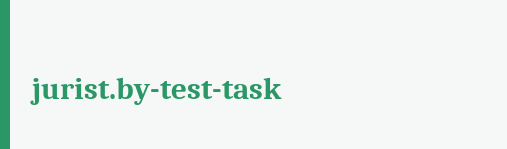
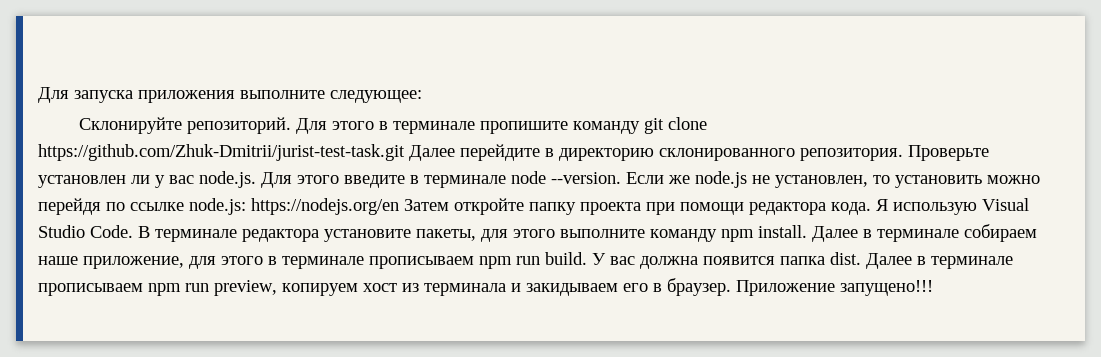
[30,77,282,105] jurist.by-test-task -> [38,87,422,103] [79,117,708,134] [38,144,989,161] [38,171,1040,188] [38,198,1029,215] [38,224,1037,242] [38,252,1013,269] [38,278,933,296] Для запуска приложения выполните следующее: // Склонируйте репозиторий. Для этого в терминале пропишите команду git clone https://github.com/Zhuk-Dmitrii/jurist-test-task.git Далее перейдите в директорию склонированного репозитория. Проверьте установлен ли у вас node.js. Для этого введите в терминале node --version. Если же node.js не установлен, то установить можно перейдя по ссылке node.js: https://nodejs.org/en Затем откройте папку проекта при помощи редактора кода. Я использую Visual Studio Code. В терминале редактора установите пакеты, для этого выполните команду npm install. Далее в терминале собираем наше приложение, для этого в терминале прописываем npm run build. У вас должна появится папка dist. Далее в терминале прописываем npm run preview, копируем хост из терминала и закидываем его в браузер. Приложение запущено!!!

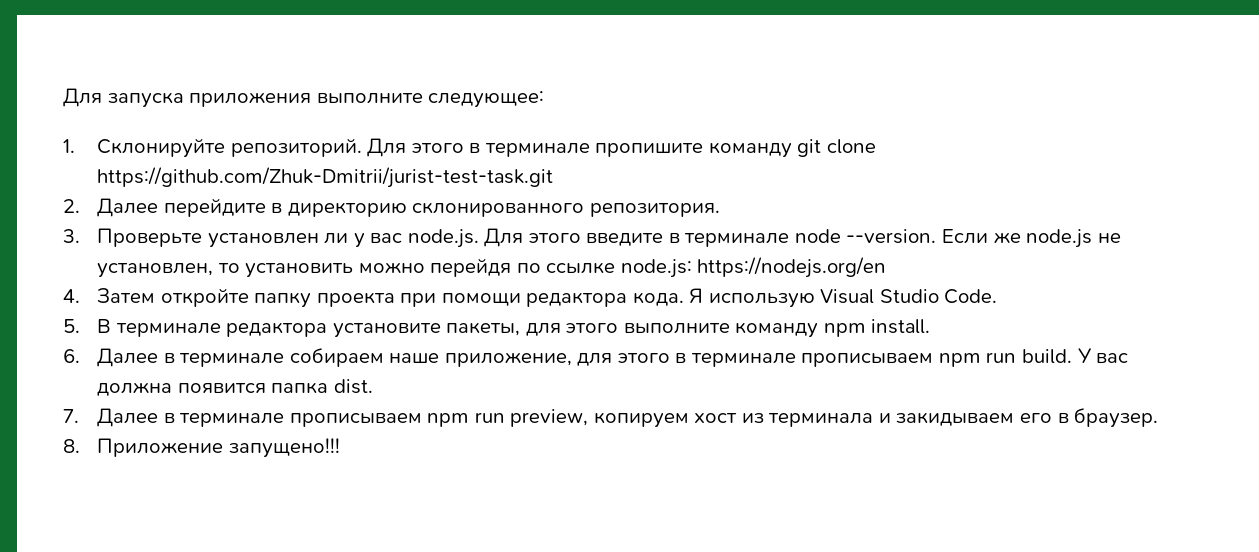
(422, 96) none -> [63,139,75,153] 1.
(405, 152) none -> [63,199,80,213] // 2.
(903, 154) none -> [63,229,80,243] // 3.
(399, 206) none -> [63,289,80,303] // 4.
(133, 231) none -> [63,319,80,333] // 5.
(807, 231) none -> [63,349,80,363] // 6.
(861, 258) none -> [63,409,79,423] // 7.
(731, 287) none -> [63,439,80,453] // 8.

